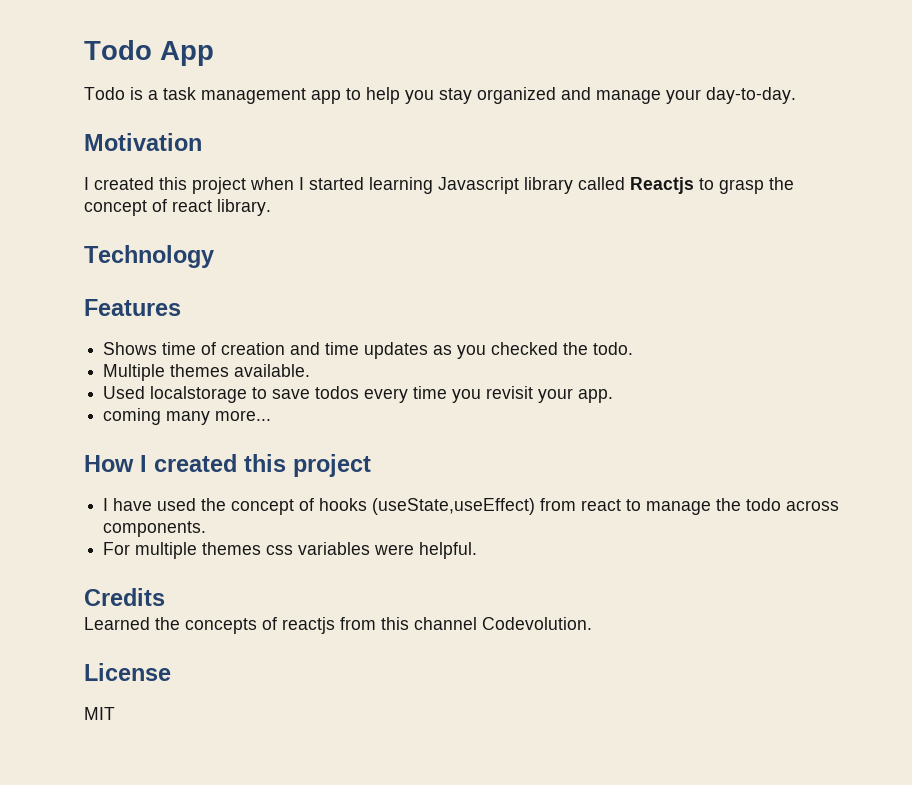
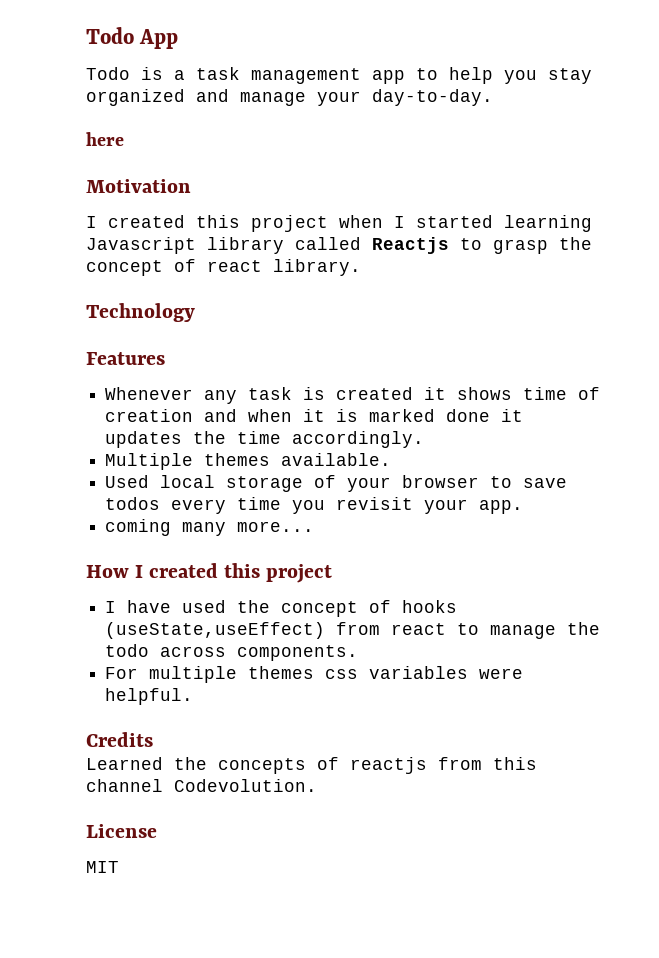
(796, 95) none -> [86,132,124,146] // here
[103,342,634,359] Shows time of creation and time updates as you checked the todo. -> [105,387,601,404] [105,409,524,422] [105,431,425,448] Whenever any task is created it shows time of creation and when it is marked done it updates the time accordingly.
[150,386,248,403] localstorage -> [160,475,480,492] local storage of your browser

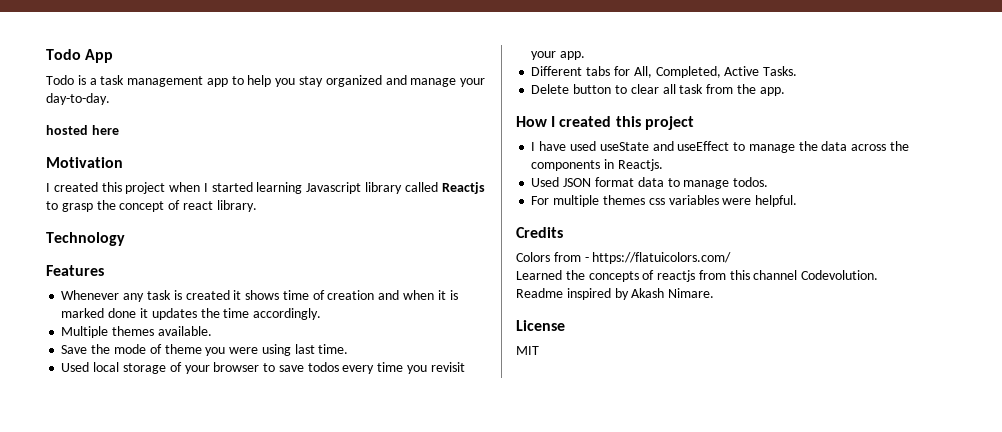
(493, 97) none -> [46,125,88,135] hosted
(392, 459) none -> [61,344,349,356] // Save the mode of theme you were using last time.
[105,519,315,536] coming many more... -> [531,66,798,78] [531,84,785,96] Different tabs for All, Completed, Active Tasks. // Delete button to clear all task from the app.
[237,600,458,617] [105,622,601,639] [105,644,359,661] the concept of hooks (useState,useEffect) from react to manage the todo across components. -> [599,141,909,153] [531,159,663,171] [531,177,769,189] useState and useEffect to manage the data across the components in Reactjs. // Used JSON format data to manage todos.
(153, 739) none -> [516,252,732,264] // Colors from - https://flatuicolors.com/
(317, 785) none -> [516,288,715,300] // Readme inspired by Akash Nimare.

